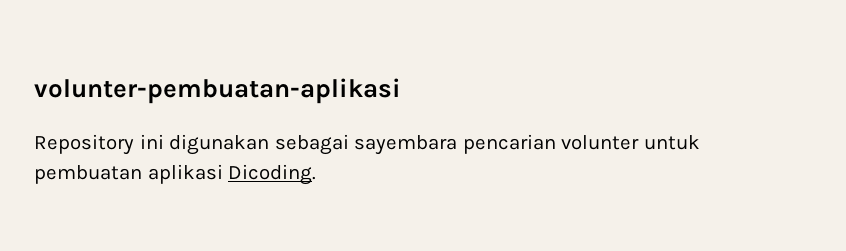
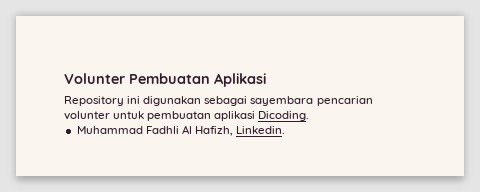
[34,78,401,104] volunter-pembuatan-aplikasi -> [64,73,266,87] Volunter Pembuatan Aplikasi
(317, 174) none -> [76,125,286,136] // Muhammad Fadhli Al Hafizh, Linkedin.

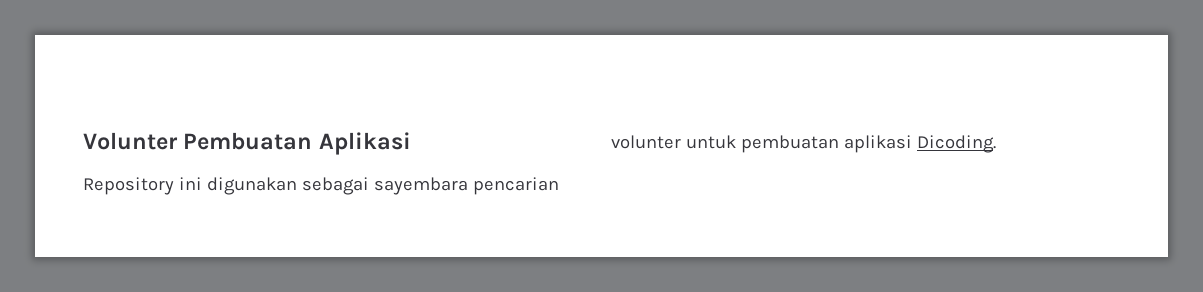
[76,125,286,136] // Muhammad Fadhli Al Hafizh, Linkedin. -> (996, 144) none

